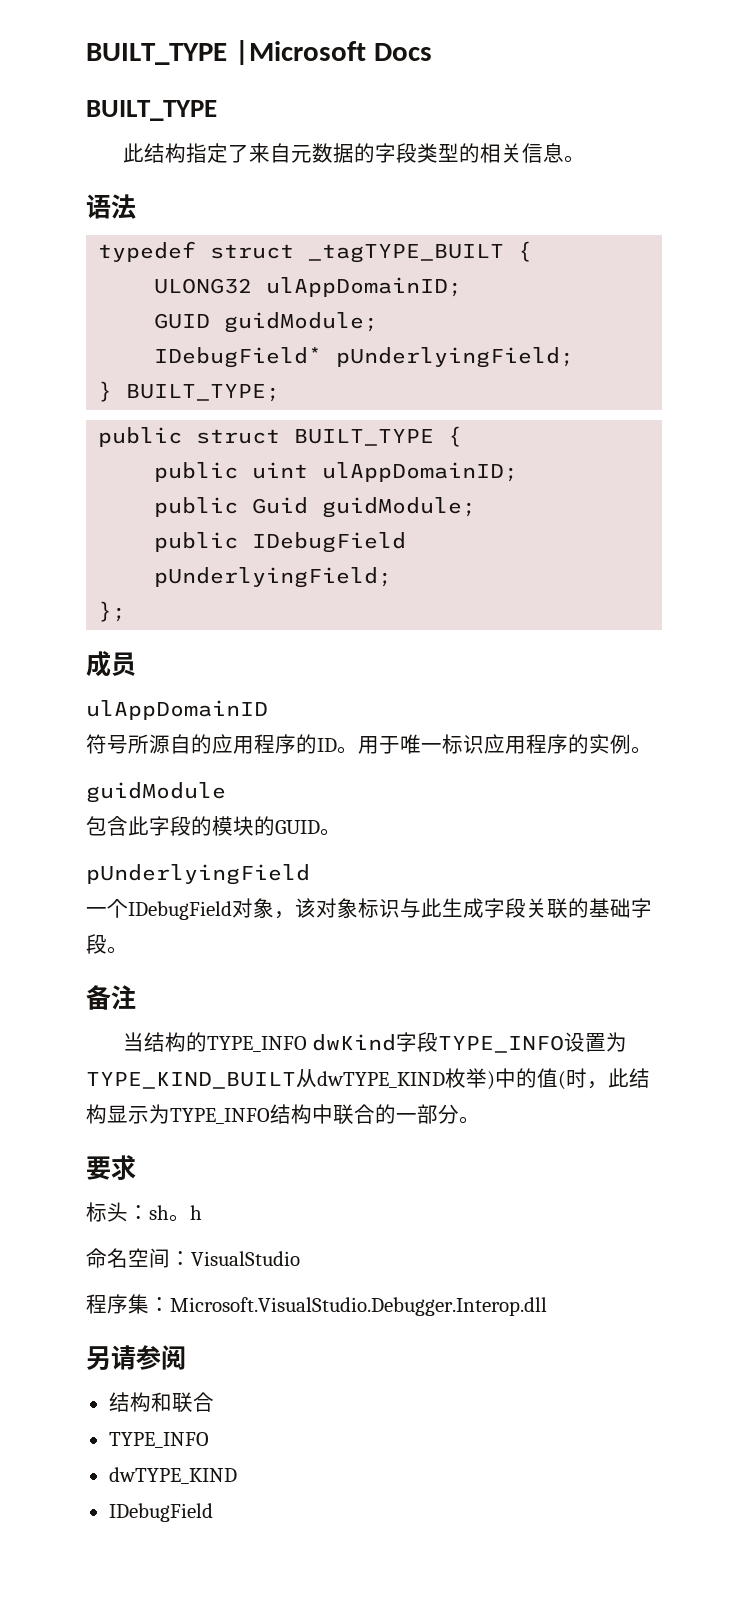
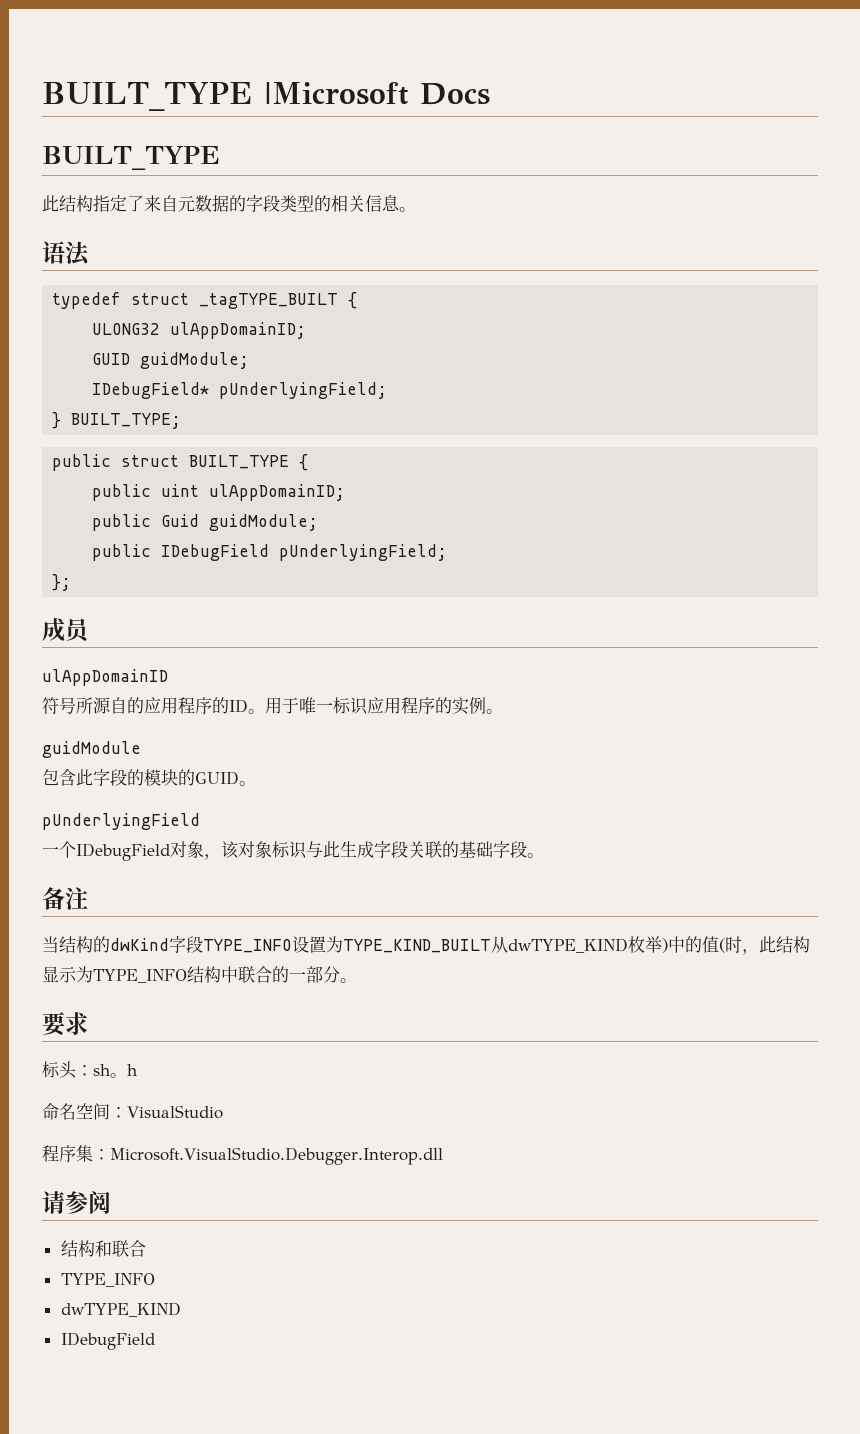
[206,1036,307,1052] TYPE_INFO -> (110, 944) none
[86,1346,111,1370] 另 -> (443, 1156) none

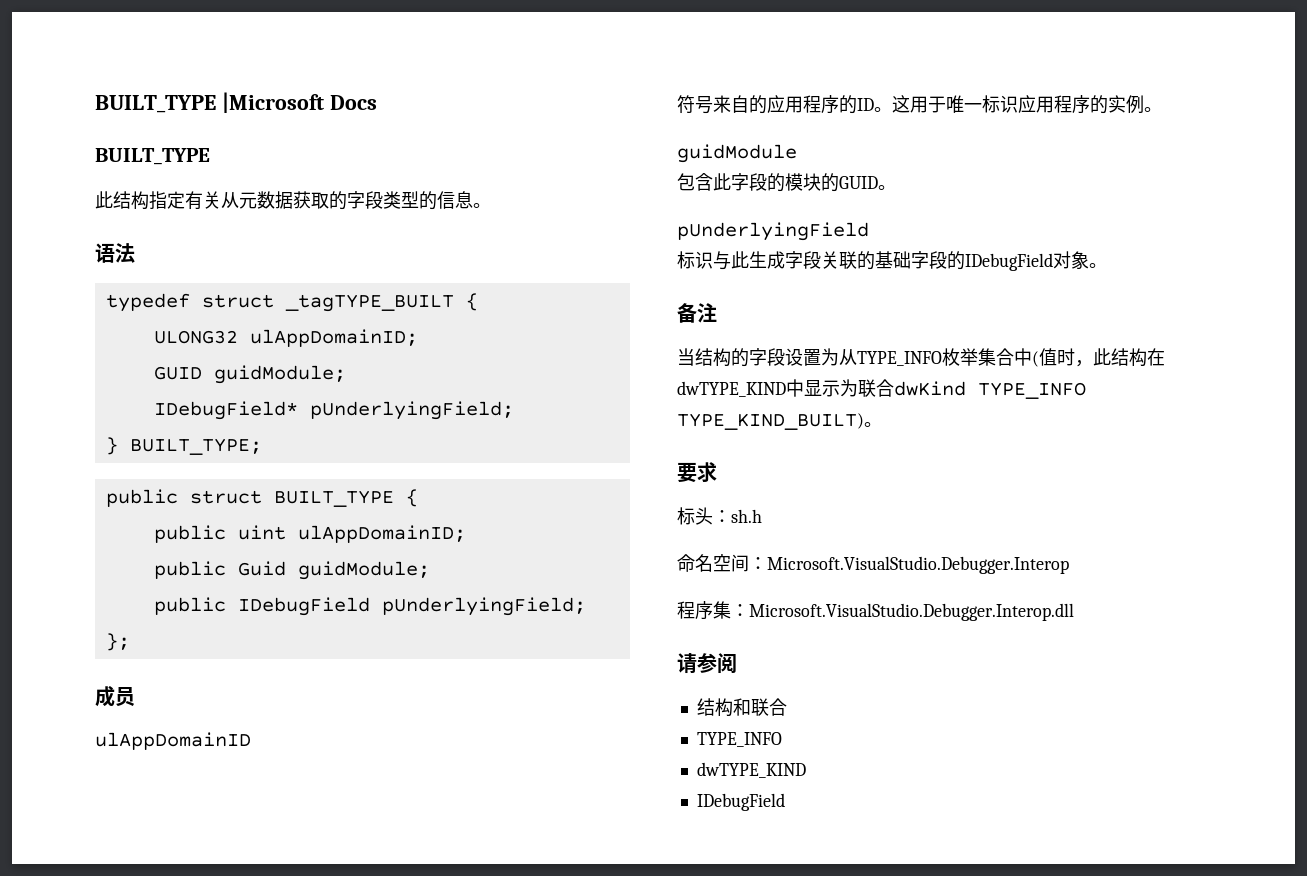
[127,195,229,212] 了来自元数据 -> [185,191,329,210] 有关从元数据获取
[331,195,365,212] 相关 -> (437, 200) none
[76,697,111,714] 所源 -> [713,95,731,113] 来
(265, 711) none -> [892,95,910,113] 这
[42,841,272,861] 一个IDebugField对象，该对象 -> (869, 231) none
(527, 849) none -> [947,251,1089,271] 的IDebugField对象
[110,936,810,955] [42,966,340,983] dwKind字段TYPE_INFO设置为TYPE_KIND_BUILT从dwTYPE_KIND枚举)中的值(时，此结构显示为TYPE_INFO结构中联合的一部分 -> [749,348,1165,367] [677,379,1086,399] [677,413,864,430] 字段设置为从TYPE_INFO枚举集合中(值时，此结构在dwTYPE_KIND中显示为联合dwKind TYPE_INFO TYPE_KIND_BUILT)
[93,1064,137,1078] sh。h -> [731,509,762,523] sh.h
[127,1105,223,1119] VisualStudio -> [767,556,1069,574] Microsoft.VisualStudio.Debugger.Interop

